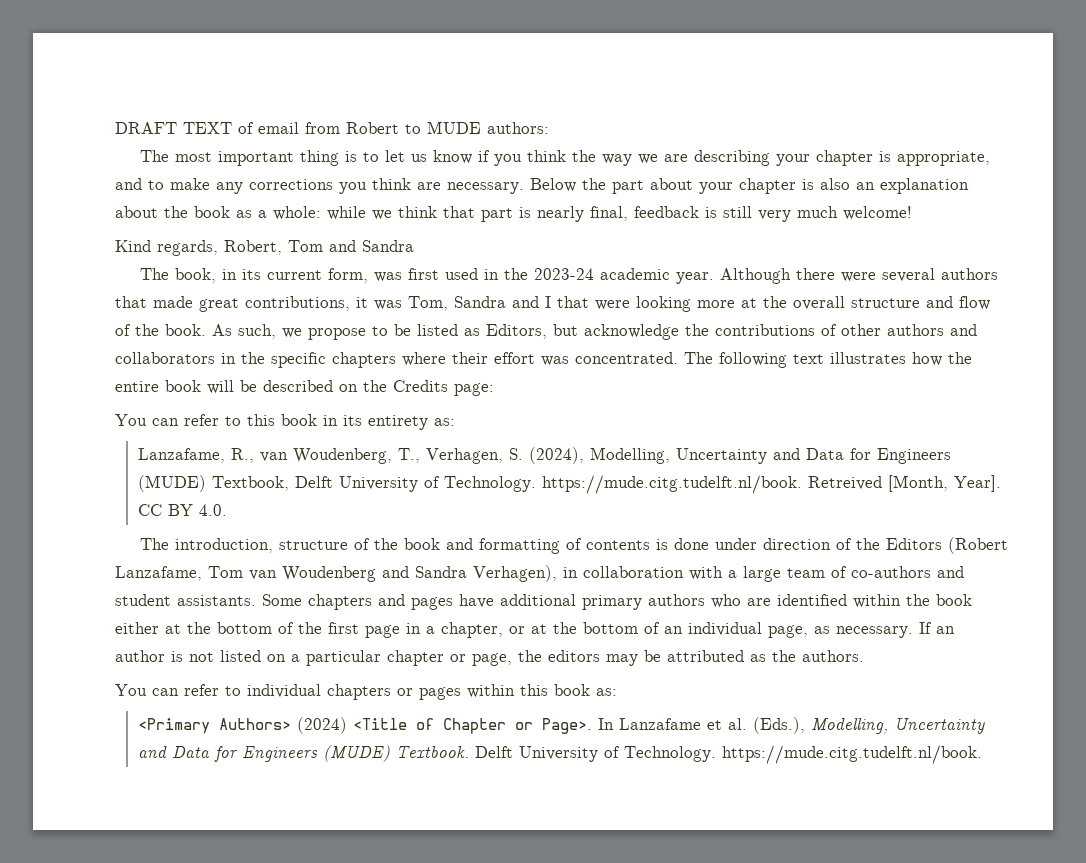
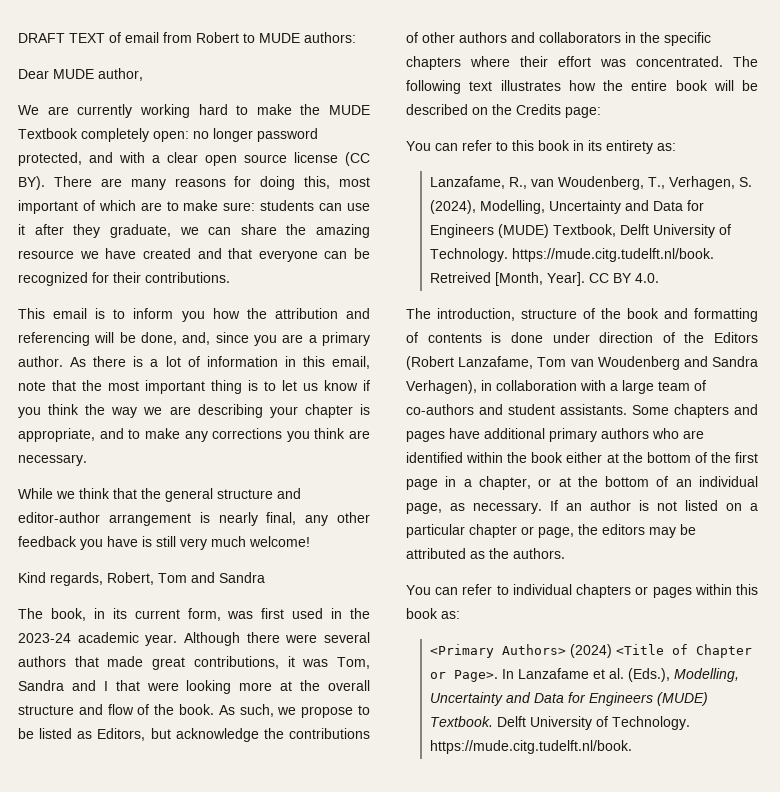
[140,150,170,162] The -> [18,68,143,81] [18,104,370,118] [18,128,318,142] [18,152,370,166] [18,176,370,190] [18,200,370,214] [18,224,370,238] [18,248,370,262] [18,272,230,286] [18,308,370,322] [18,332,370,346] [18,356,370,369] [18,380,102,391] Dear MUDE author, // We are currently working hard to make the MUDE Textbook completely open: no longer password protected, and with a clear open source license (CC BY). There are many reasons for doing this, most important of which are to make sure: students can use it after they graduate, we can share the amazing resource we have created and that everyone can be recognized for their contributions. // This email is to inform you how the attribution and referencing will be done, and, since you are a primary author. As there is a lot of information in this email, note that the
[530,178,969,194] [115,206,699,222] Below the part about your chapter is also an explanation about the book as a whole: while we think that part is nearly final, feedback -> [18,488,301,502] [18,512,370,526] [18,536,138,550] // While we think that the general structure and editor-author arrangement is nearly final, any other feedback you have

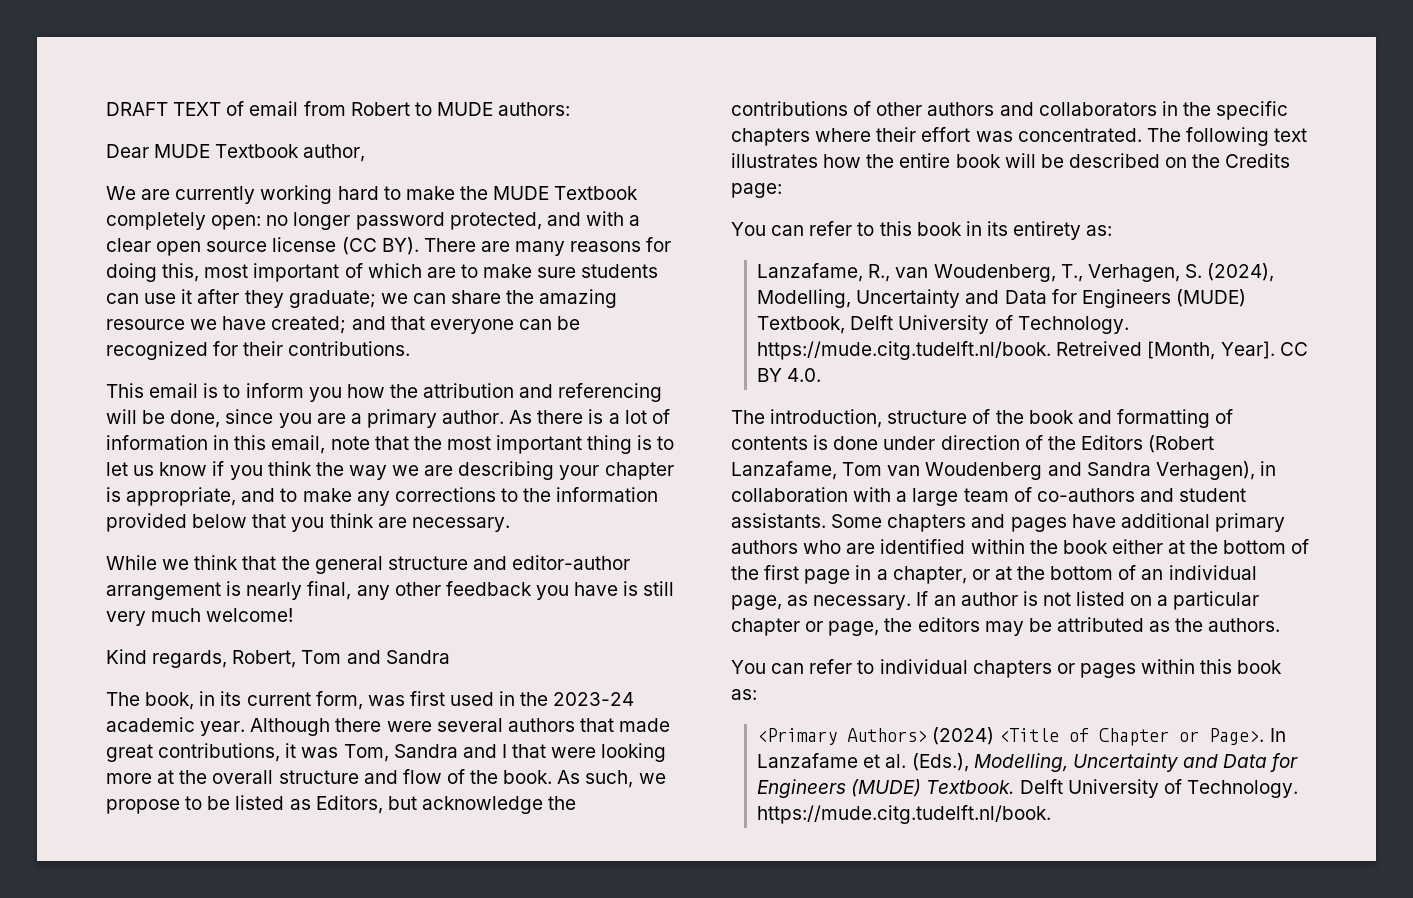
(94, 74) none -> [215,144,300,158] Textbook
[223,202,256,211] sure: -> [537,267,577,278] sure
[109,224,171,238] graduate, -> [288,290,376,308] graduate;
[142,248,191,259] created -> [271,316,347,334] created;
[182,332,211,345] and, -> (221, 419) none
(283, 433) none -> [500,487,659,502] [106,513,287,532] to the information provided below that

